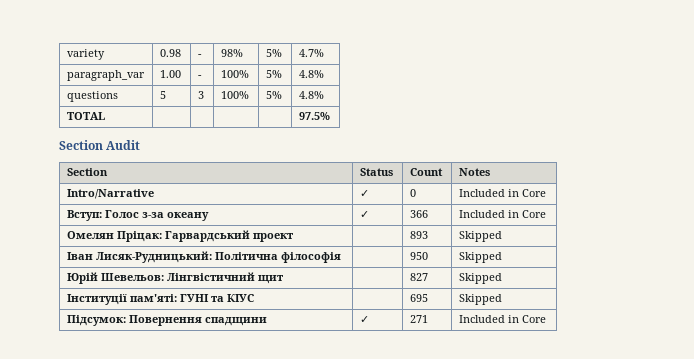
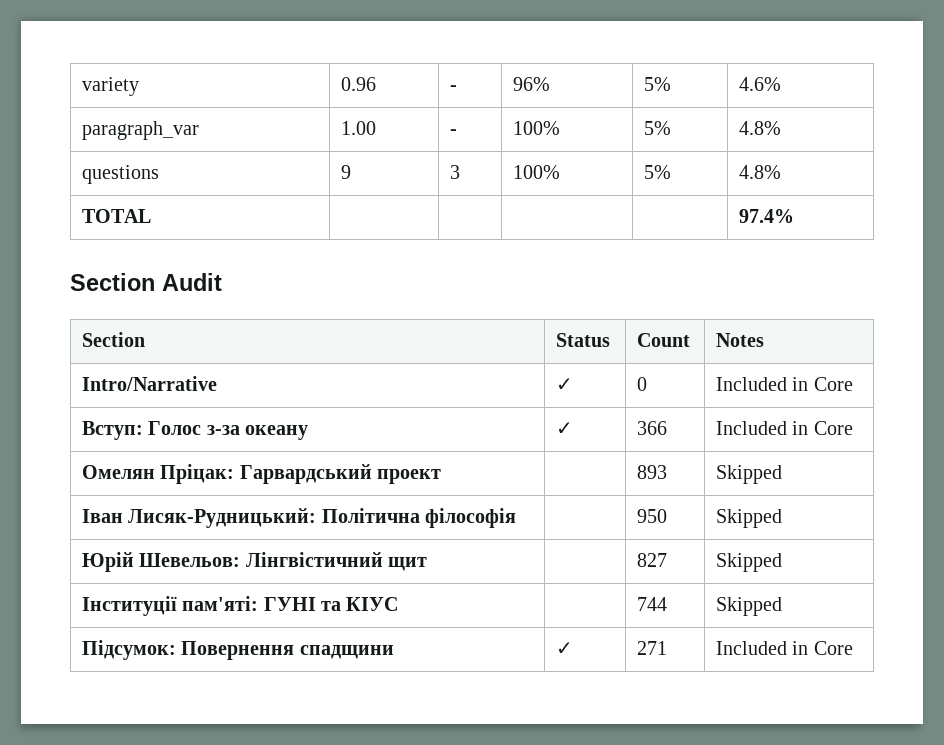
[159,49,181,57] [197,54,202,57] [220,49,243,57] [265,49,282,57] [298,49,324,57] 0.98 | - | 98% | 5% | 4.7% -> [340,77,376,91] [449,85,457,91] [512,77,550,91] [643,77,671,91] [738,77,781,91] 0.96 | - | 96% | 5% | 4.6%
[159,91,166,99] 5 -> [340,165,351,179] 9
[298,112,330,120] 97.5% -> [738,209,794,223] 97.4%
[409,294,428,302] 695 -> [636,597,667,611] 744

